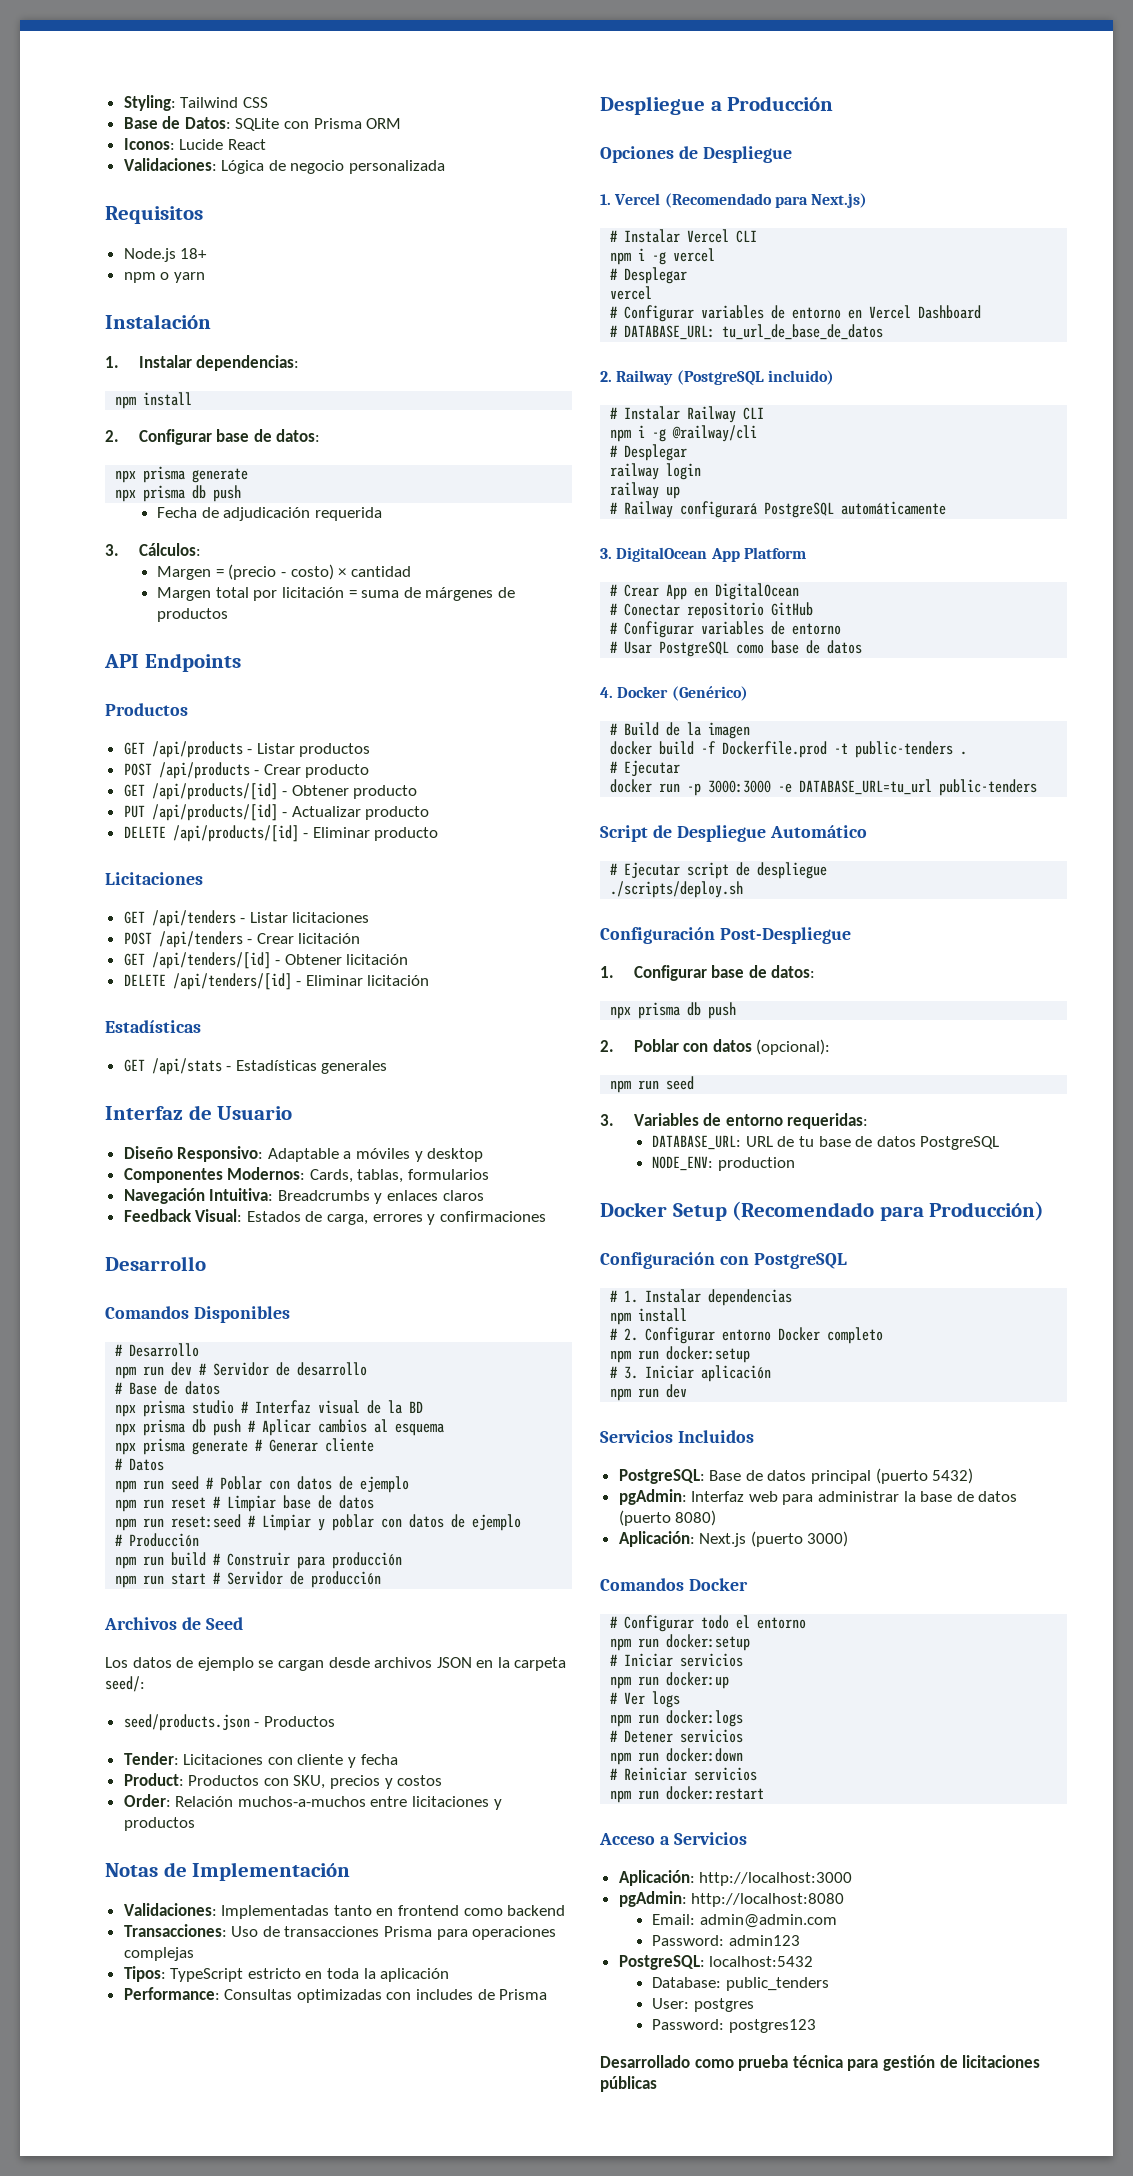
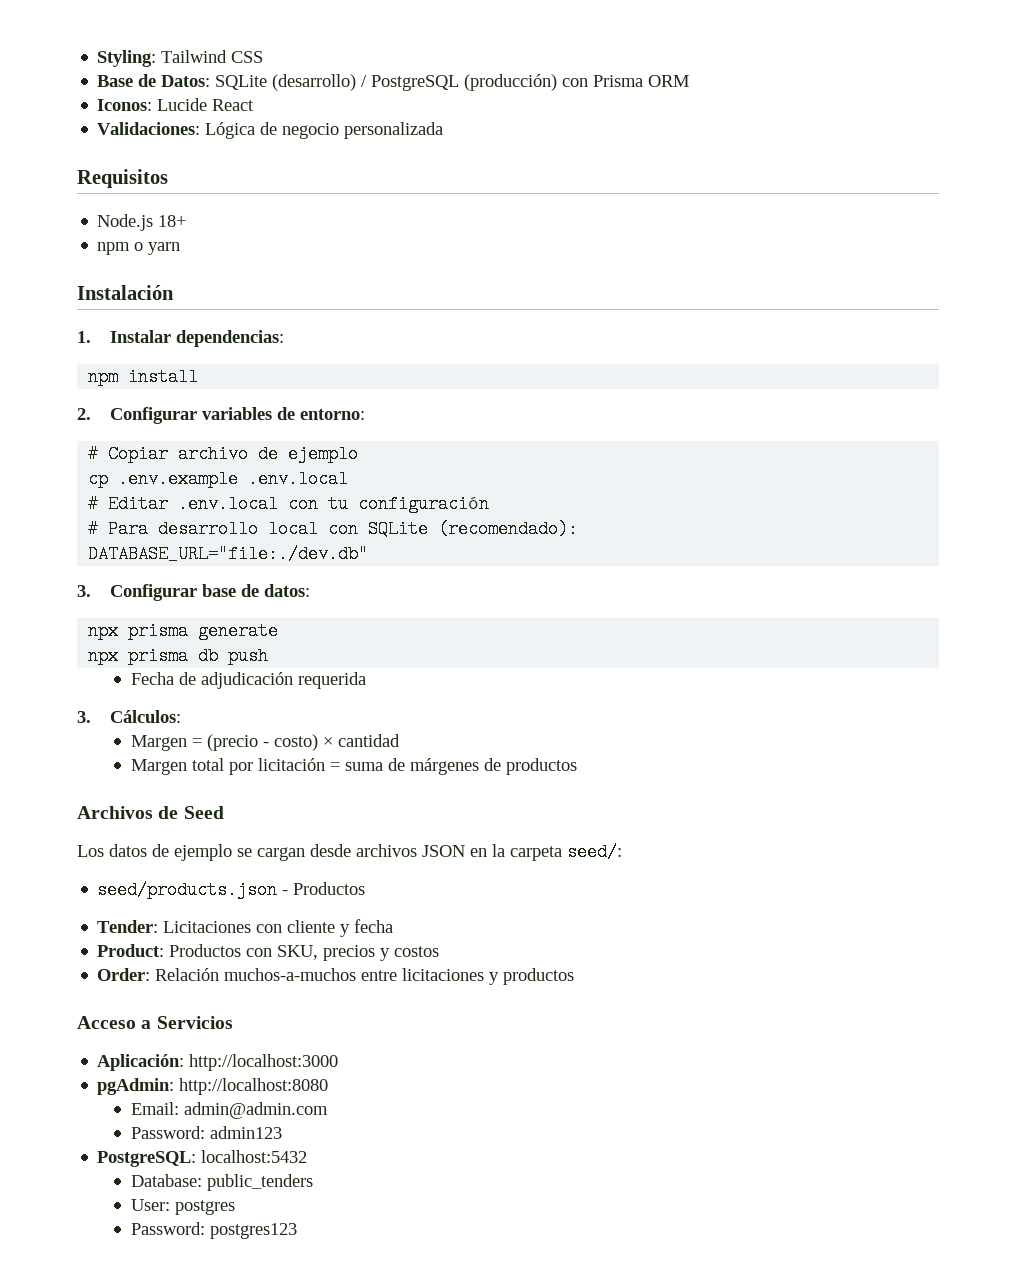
(280, 124) none -> [272,74,558,91] (desarrollo) / PostgreSQL (producción)
(212, 437) none -> [202,407,366,420] [88,445,359,463] [88,470,349,488] [88,495,490,513] [88,520,579,538] [88,545,369,563] [77,584,198,601] variables de entorno: // # Copiar archivo de ejemplo // cp .env.example .env.local // # Editar .env.local con tu configuración // # Para desarrollo local con SQLite (recomendado): // DATABASE_URL="file:./dev.db" // 3. Configurar
[104,653,241,672] [105,703,188,716] [123,741,371,758] [123,762,370,779] [123,783,418,800] [123,804,430,821] [123,825,439,842] [105,872,203,885] [123,910,370,927] [123,931,361,948] [123,952,409,969] [123,973,430,990] [105,1020,201,1033] [123,1058,388,1075] [105,1105,293,1120] [123,1146,484,1162] [123,1167,490,1183] [123,1188,484,1204] [123,1209,546,1225] [105,1256,206,1271] [105,1306,290,1323] [115,1343,200,1357] [115,1362,368,1379] [115,1381,221,1395] [115,1400,424,1417] [115,1419,445,1436] [115,1438,375,1455] [115,1458,165,1471] [115,1476,410,1493] [115,1495,375,1512] [115,1514,522,1531] [115,1533,200,1547] [115,1552,403,1569] [115,1571,382,1588] // API Endpoints // Productos // GET /api/products - Listar productos // POST /api/products - Crear producto // GET /api/products/[id] - Obtener producto // PUT /api/products/[id] - Actualizar producto // DELETE /api/products/[id] - Eliminar producto // Licitaciones // GET /api/tenders - Listar licitaciones // POST /api/tenders - Crear licitación // GET /api/tenders/[id] - Obtener licitación // DELETE /api/tenders/[id] - Eliminar licitación // Estadísticas // GET /api/stats - Estadísticas generales // Interfaz de Usuario // Diseño Responsivo: Adaptable a móviles y desktop // Componentes Modernos: Cards, tablas, formularios // Navegación Intuitiva: Breadcrumbs y enlaces claros // Feedback Visual: Estados de carga, errores y confirmaciones // Desarrollo // Comandos Disponibles // # Desarrollo // npm run dev # Servidor de desarrollo // # Base de datos // npx prisma studio # Interfaz visual de la BD // npx prisma db push # Aplicar cambios al esquema // npx prisma generate # Generar cliente // # Datos // npm run seed # Poblar con datos de ejemplo // npm run reset # Limpiar base de datos // npm run reset:seed # Limpiar y poblar con datos de ejemplo // # Producción // npm run build # Construir para producción // npm run start # Servidor de producción -> (577, 766) none
[105,1862,351,1881] [123,1903,566,1919] [123,1924,557,1940] [123,1947,194,1961] [123,1966,450,1982] [123,1987,548,2003] [600,96,834,115] [600,146,792,163] [600,193,868,208] [610,229,758,243] [610,248,716,265] [610,267,688,284] [610,286,653,300] [610,305,982,322] [610,324,884,340] [600,370,834,385] [610,406,765,423] [610,425,758,442] [610,444,688,461] [610,463,702,480] [610,482,681,499] [610,501,947,518] [600,547,806,562] [610,583,800,600] [610,602,814,619] [610,621,842,638] [610,640,863,657] [600,686,748,701] [610,722,751,739] [610,741,968,758] [610,760,681,777] [610,779,1038,796] [600,825,867,842] [610,862,828,879] [610,881,744,898] [600,927,851,944] [600,965,816,981] [610,1002,737,1019] [600,1039,831,1055] [610,1076,695,1093] [600,1113,869,1129] [652,1135,1000,1150] [652,1156,795,1171] [600,1201,1045,1221] [600,1252,847,1269] [610,1289,793,1306] [610,1308,688,1325] [610,1327,884,1344] [610,1346,751,1363] [610,1365,772,1382] [610,1384,688,1401] [600,1430,754,1443] [618,1468,974,1484] [618,1489,1018,1505] [618,1510,717,1526] [618,1531,849,1547] [600,1578,748,1591] [610,1615,807,1632] [610,1634,751,1651] [610,1653,744,1667] [610,1672,730,1689] [610,1691,681,1708] [610,1710,744,1727] [610,1729,744,1743] [610,1748,744,1765] [610,1767,758,1781] [610,1786,765,1803] // Notas de Implementación // Validaciones: Implementadas tanto en frontend como backend // Transacciones: Uso de transacciones Prisma para operaciones complejas // Tipos: TypeScript estricto en toda la aplicación // Performance: Consultas optimizadas con includes de Prisma // Despliegue a Producción // Opciones de Despliegue // 1. Vercel (Recomendado para Next.js) // # Instalar Vercel CLI // npm i -g vercel // # Desplegar // vercel // # Configurar variables de entorno en Vercel Dashboard // # DATABASE_URL: tu_url_de_base_de_datos // 2. Railway (PostgreSQL incluido) // # Instalar Railway CLI // npm i -g @railway/cli // # Desplegar // railway login // railway up // # Railway configurará PostgreSQL automáticamente // 3. DigitalOcean App Platform // # Crear App en DigitalOcean // # Conectar repositorio GitHub // # Configurar variables de entorno // # Usar PostgreSQL como base de datos // 4. Docker (Genérico) // # Build de la imagen // docker build -f Dockerfile.prod -t public-tenders . // # Ejecutar // docker run -p 3000:3000 -e DATABASE_URL=tu_url public-tenders // Script de Despliegue Automático // # Ejecutar script de despliegue // ./scripts/deploy.sh // Configuración Post-Despliegue // 1. Configurar base de datos: // npx prisma db push // 2. Poblar con datos (opcional): // npm run seed // 3. Variables de entorno requeridas: // DATABASE_URL: URL de tu base de datos PostgreSQL // NODE_ENV: production // Docker Setup (Recomendado para Producción) // Configuración con PostgreSQL // # 1. Instalar dependencias // npm install // # 2. Configurar entorno Docker completo // npm run docker:setup // # 3. Iniciar aplicación // npm run dev // Servicios Incluidos // PostgreSQL: Base de datos principal (puerto 5432) // pgAdmin: Interfaz web para administrar la base de datos (puerto 8080) // Aplicación: Next.js (puerto 3000) // Comandos Docker // # Configurar todo el entorno // npm run docker:setup // # Iniciar servicios // npm run docker:up // # Ver logs // npm run docker:logs // # Detener servicios // npm run docker:down // # Reiniciar servicios // npm run docker:restart -> (575, 976) none
[600,2055,1041,2071] [600,2076,657,2092] // Desarrollado como prueba técnica para gestión de licitaciones públicas -> (297, 1231) none

